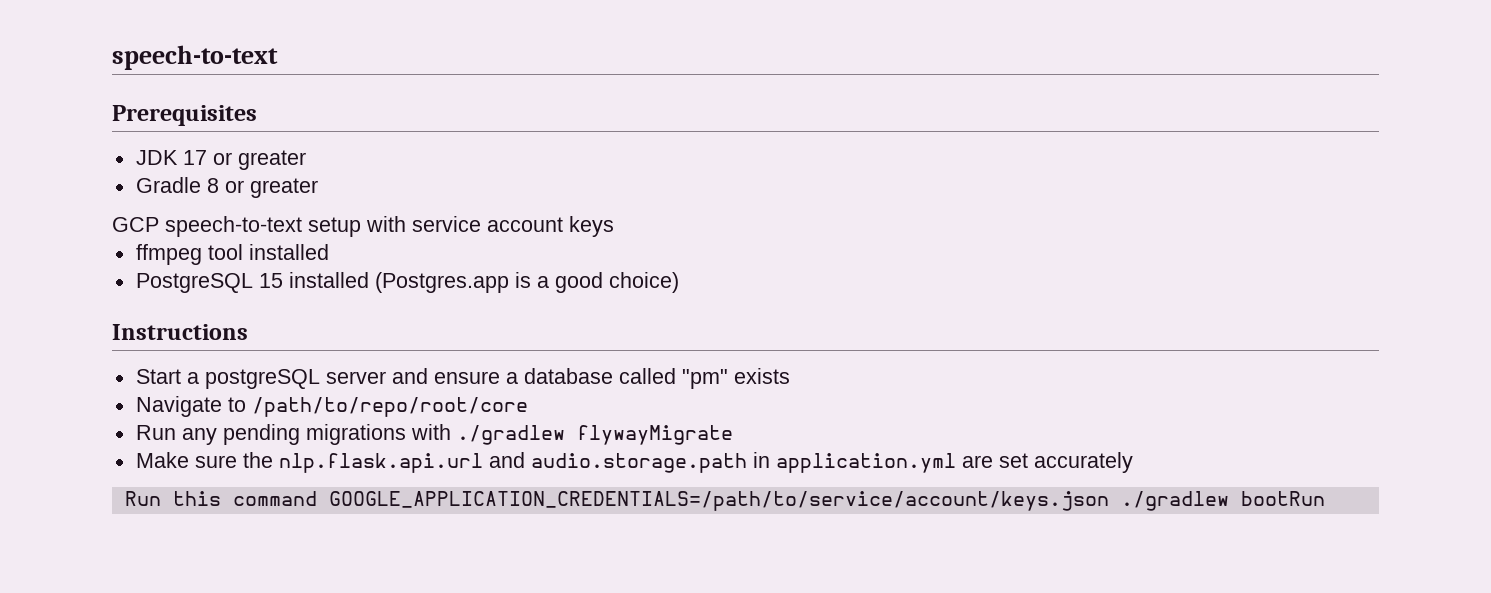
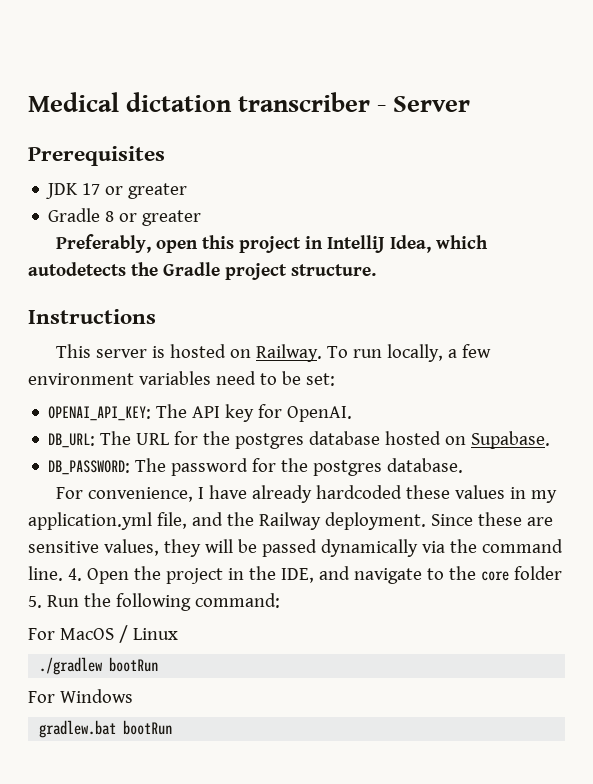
[112,45,278,70] speech-to-text -> [28,92,471,112] Medical dictation transcriber - Server
[112,216,614,237] [135,244,329,265] [135,272,679,293] [112,324,248,340] [135,368,790,389] [135,396,528,417] [135,424,733,445] [135,452,1133,473] [124,491,1229,511] GCP speech-to-text setup with service account keys // ffmpeg tool installed // PostgreSQL 15 installed (Postgres.app is a good choice) // Instructions // Start a postgreSQL server and ensure a database called "pm" exists // Navigate to /path/to/repo/root/core // Run any pending migrations with ./gradlew flywayMigrate // Make sure the nlp.flask.api.url and audio.storage.path in application.yml are set accurately // Run this command GOOGLE_APPLICATION_CREDENTIALS=/path/to/service/account/keys.json ./gradlew -> [56,234,489,253] [28,262,376,280] [28,309,156,324] [56,344,492,362] [28,371,335,386] [48,404,353,422] [48,431,551,449] [48,458,464,476] [56,485,558,503] [28,512,553,530] [28,539,563,557] [28,566,562,584] [28,593,280,611] [28,625,178,643] [39,657,159,675] [28,689,133,703] [39,720,117,738] Preferably, open this project in IntelliJ Idea, which autodetects the Gradle project structure. // Instructions // This server is hosted on Railway. To run locally, a few environment variables need to be set: // OPENAI_API_KEY: The API key for OpenAI. // DB_URL: The URL for the postgres database hosted on Supabase. // DB_PASSWORD: The password for the postgres database. // For convenience, I have already hardcoded these values in my application.yml file, and the Railway deployment. Since these are sensitive values, they will be passed dynamically via the command line. 4. Open the project in the IDE, and navigate to the core folder 5. Run the following command: // For MacOS / Linux // ./gradlew bootRun // For Windows // gradlew.bat

